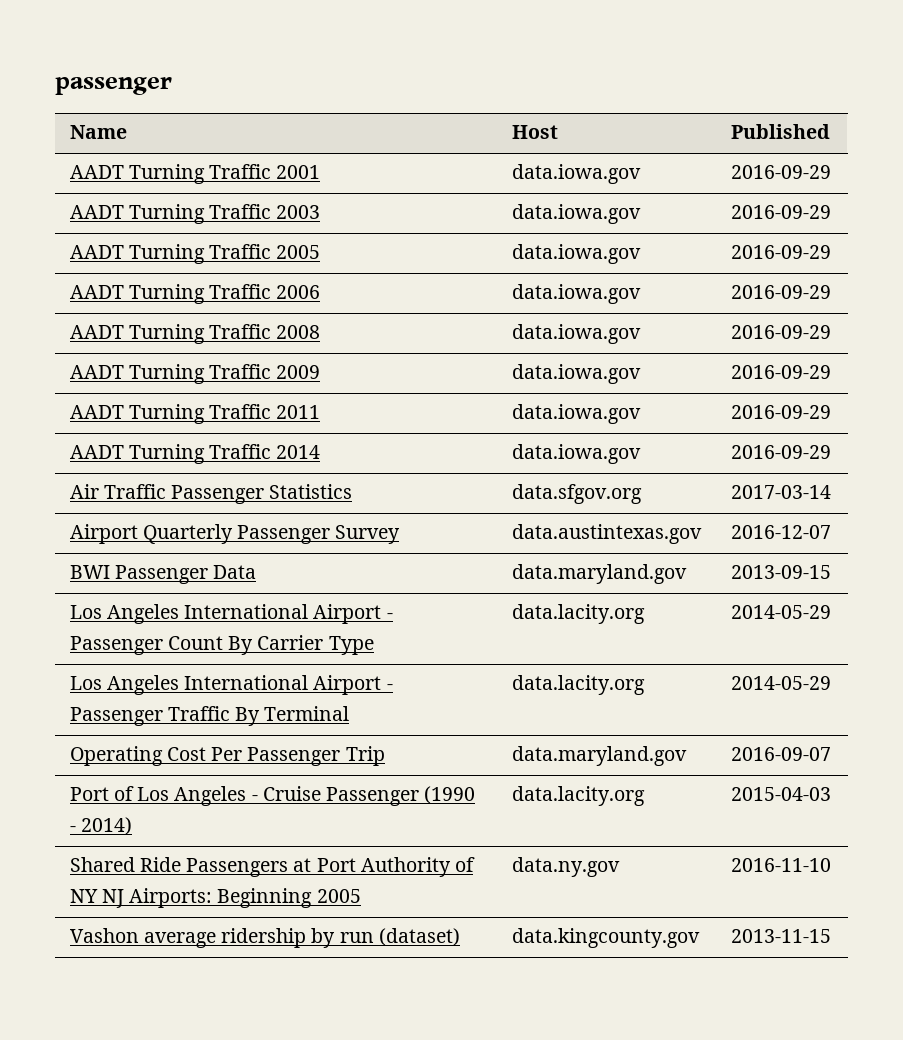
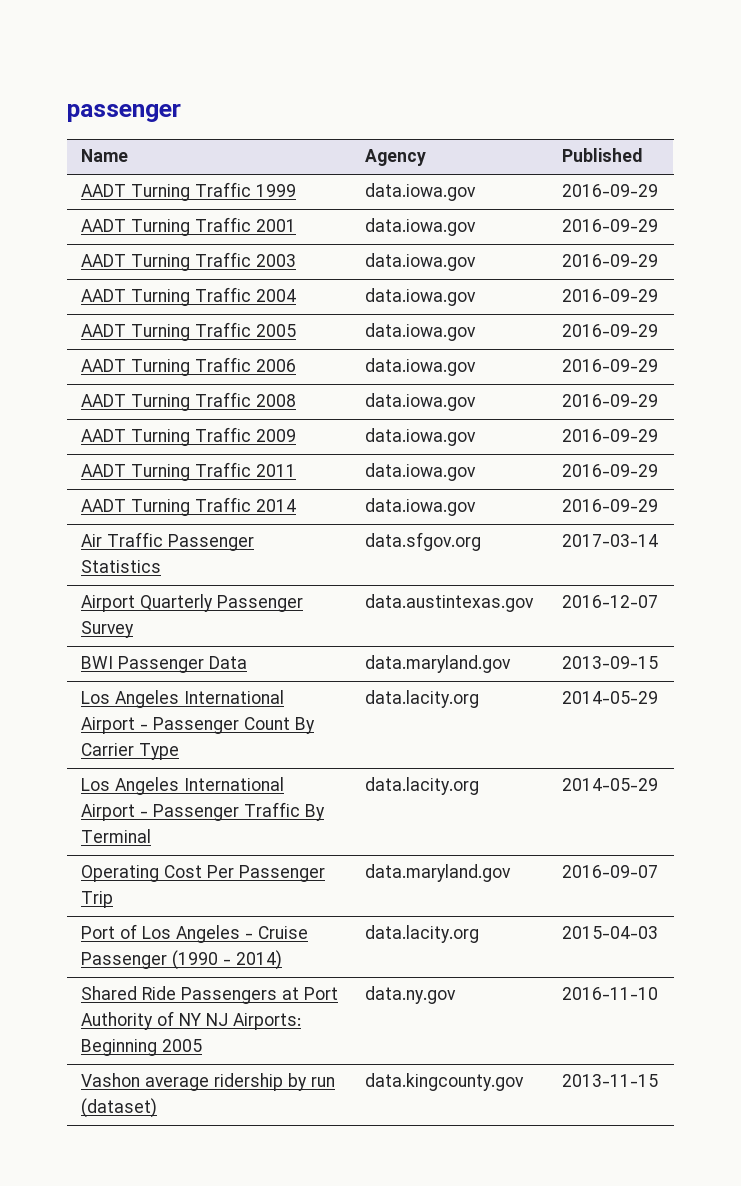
[511,125,558,139] Host -> [364,149,426,166] Agency
(830, 131) none -> [80,182,296,201] [364,183,476,201] [561,184,658,197] // AADT Turning Traffic 1999 | data.iowa.gov | 2016-09-29
(831, 212) none -> [80,287,296,306] [364,288,476,306] [561,289,658,302] // AADT Turning Traffic 2004 | data.iowa.gov | 2016-09-29

